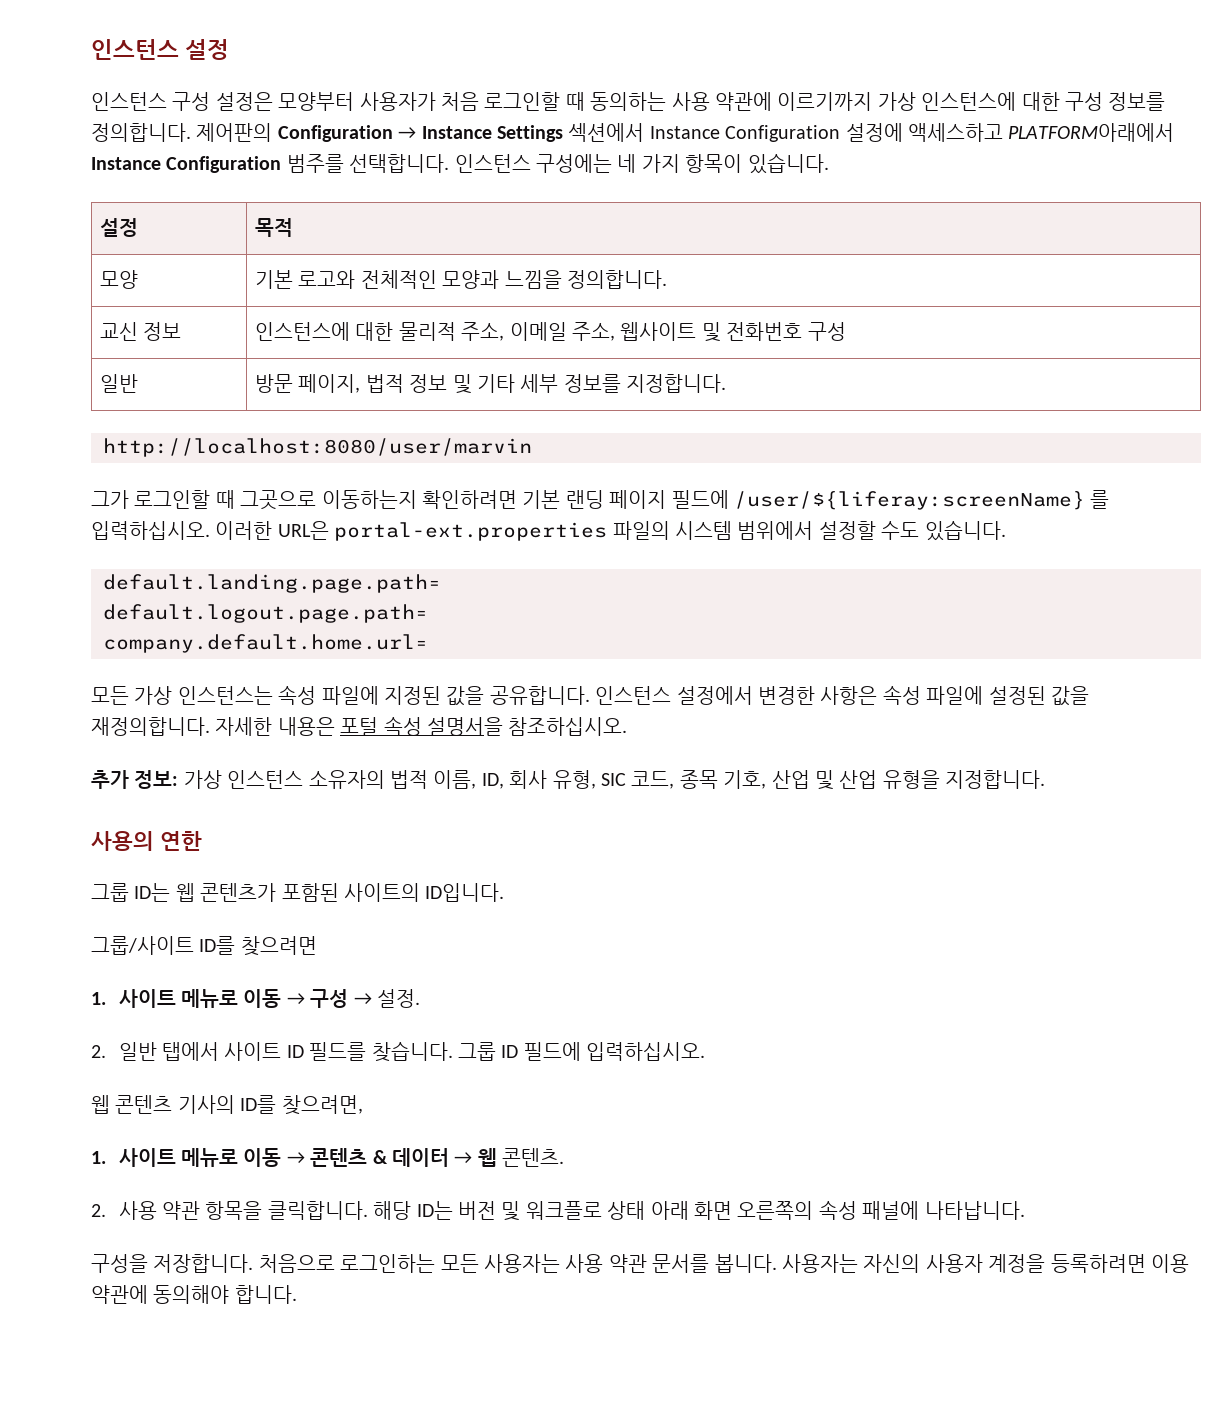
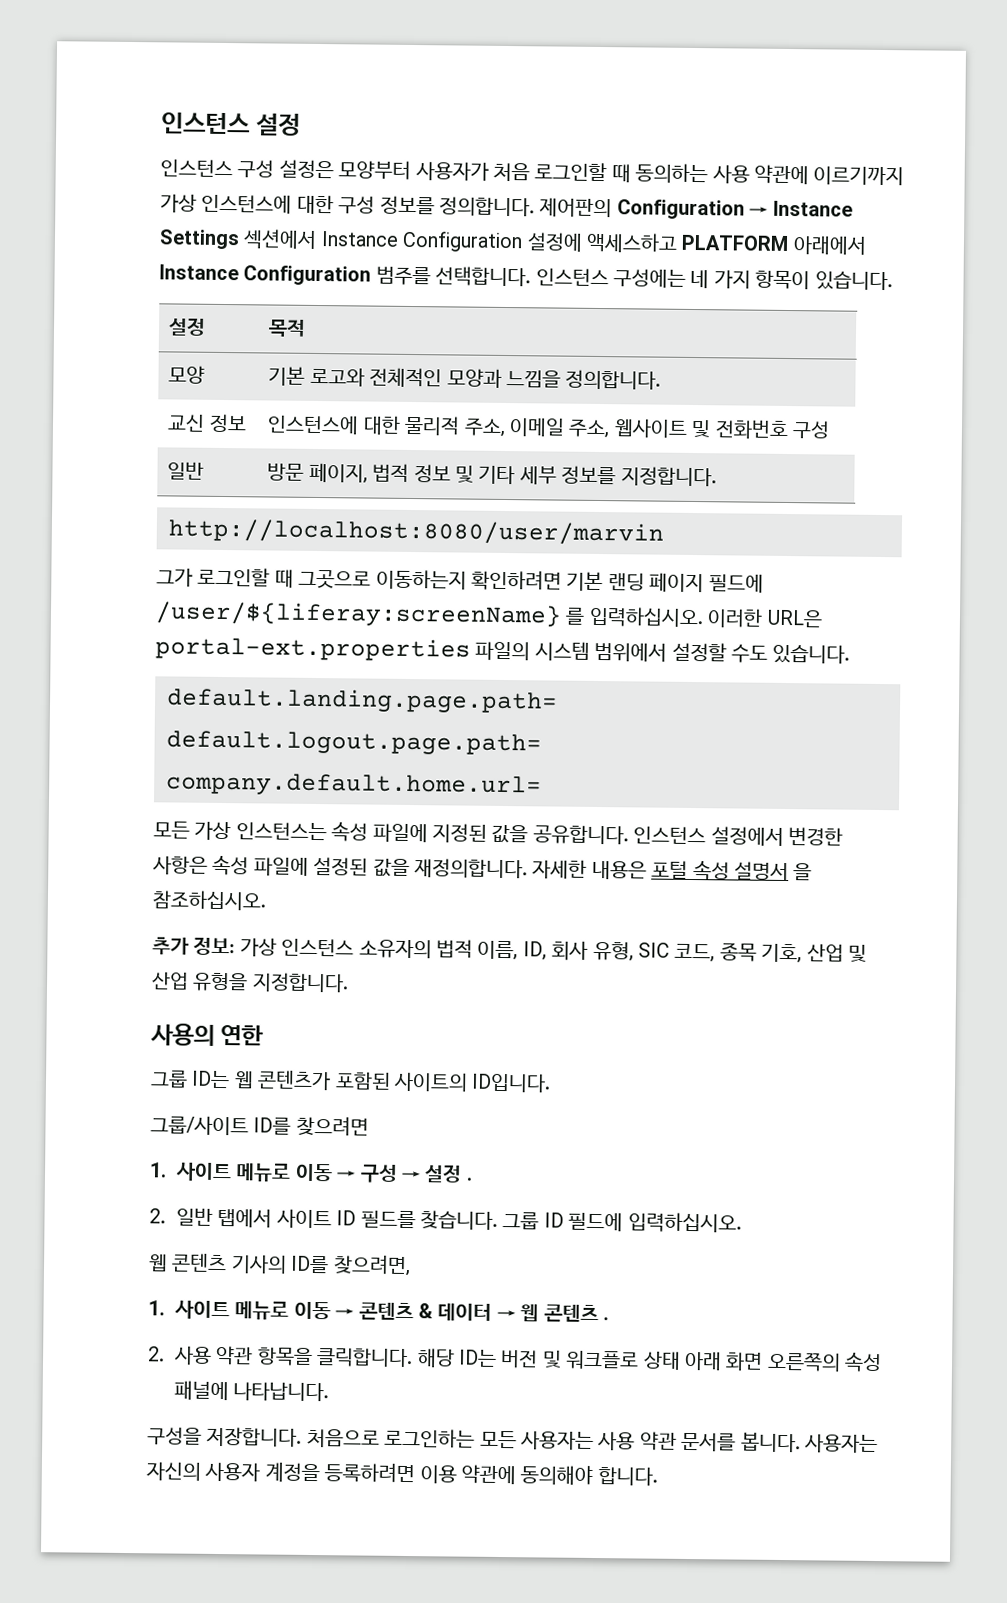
[1008,123,1175,142] PLATFORM아래에서 -> [681,234,867,255] PLATFORM 아래에서
[427,717,503,736] 설명서을 -> [733,861,813,882] 설명서 을
[377,989,421,1008] 설정. -> [424,1164,472,1183] 설정 .
[502,1148,565,1167] 콘텐츠. -> [543,1304,609,1323] 콘텐츠 .

